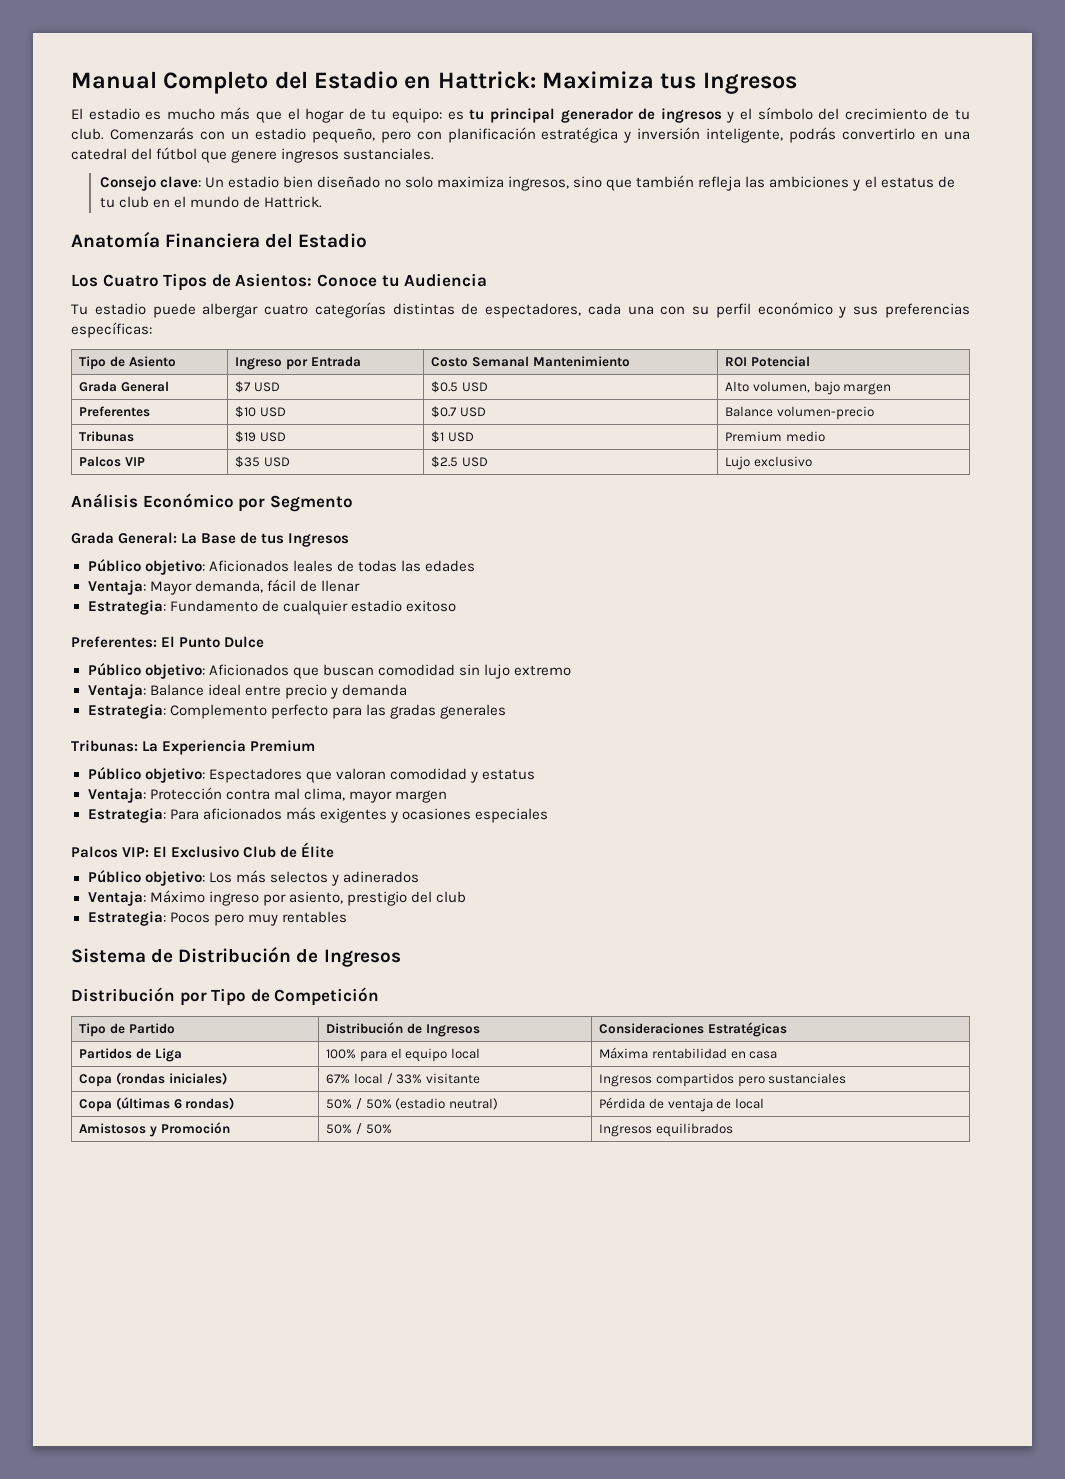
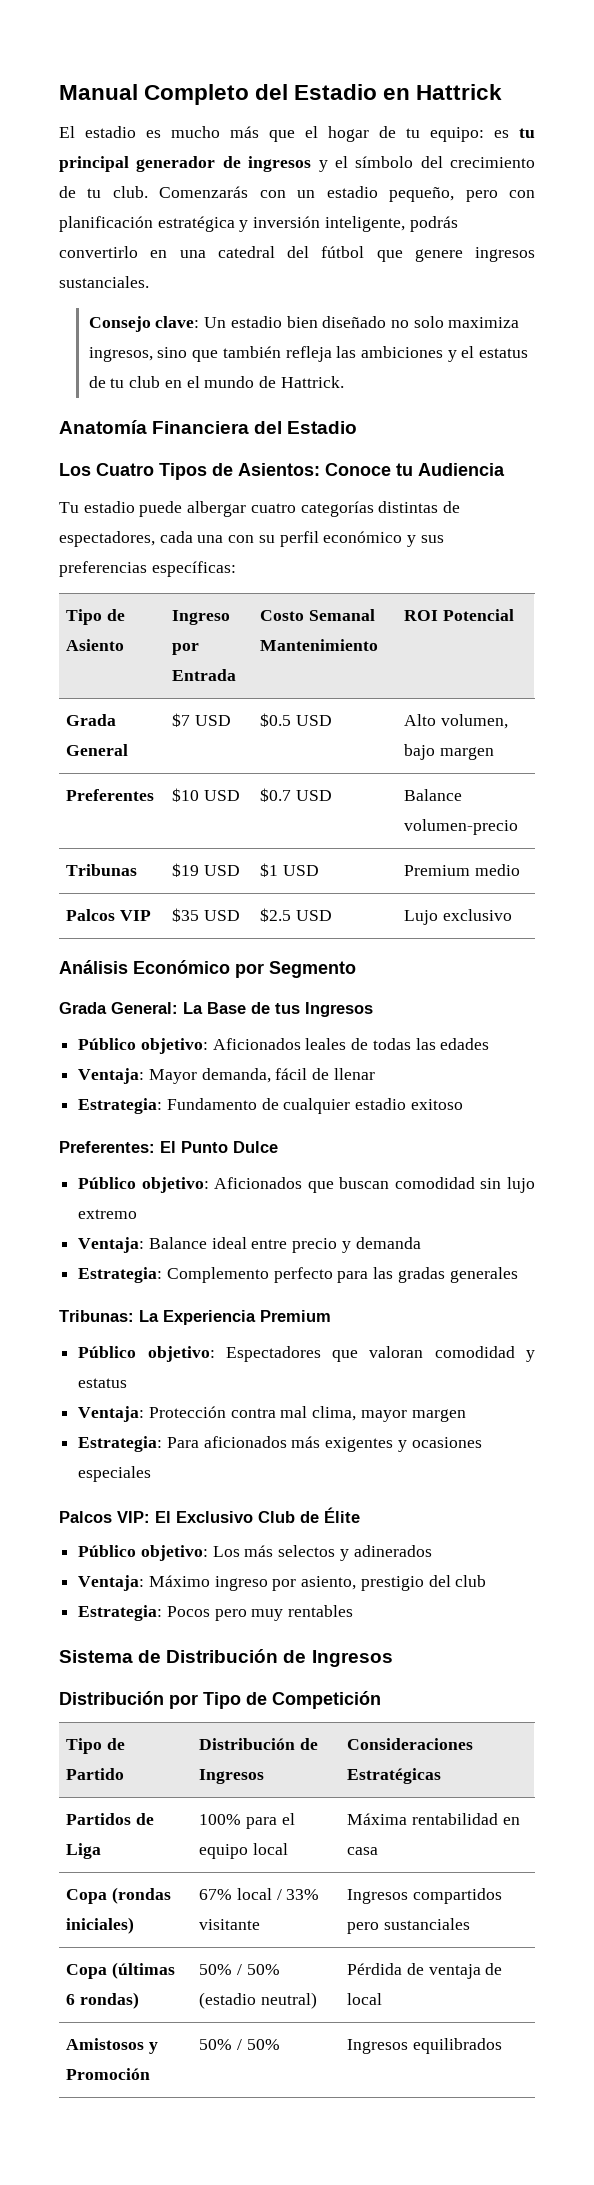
[437,71,797,94] Hattrick: Maximiza tus Ingresos -> [416,84,503,100] Hattrick

